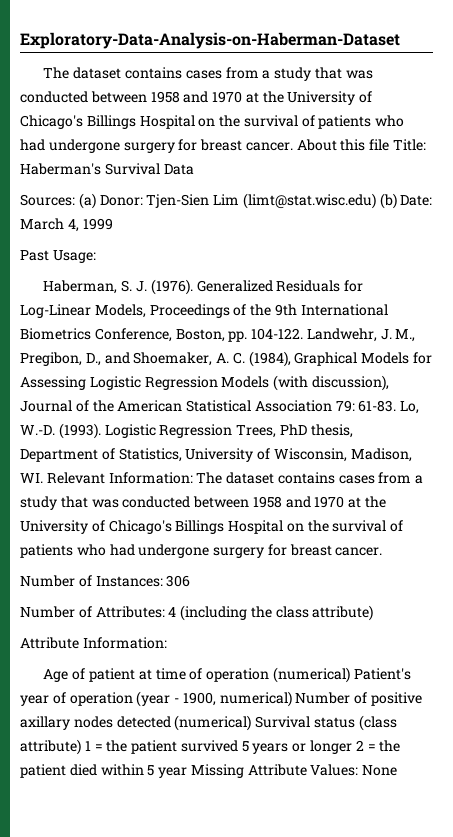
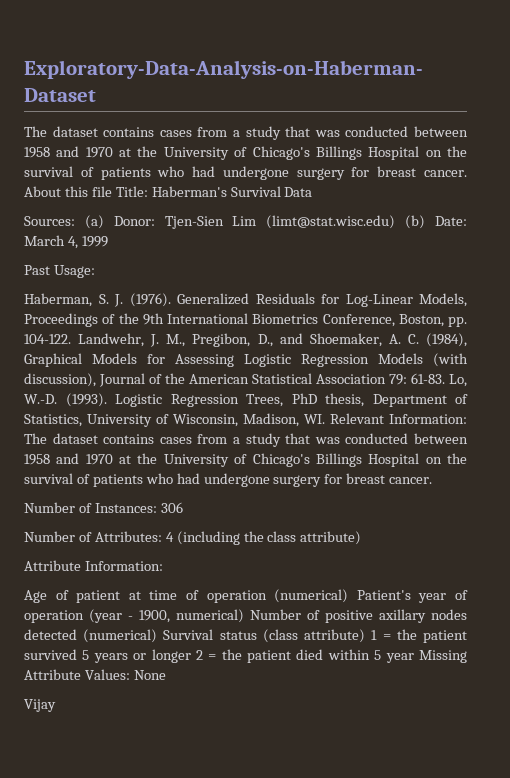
(398, 770) none -> [24,699,56,712] // Vijay

